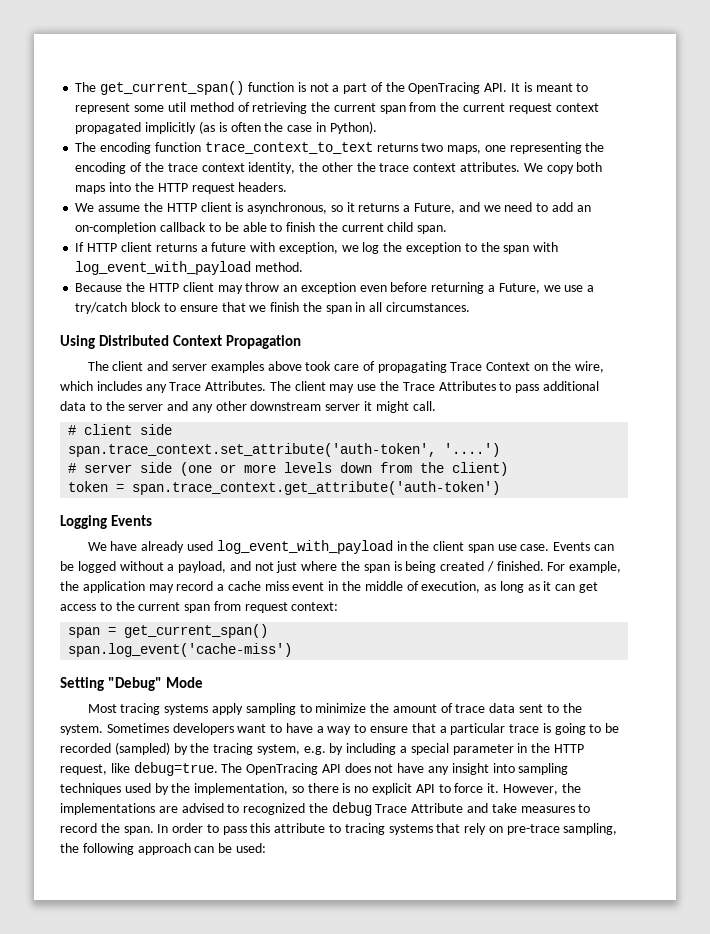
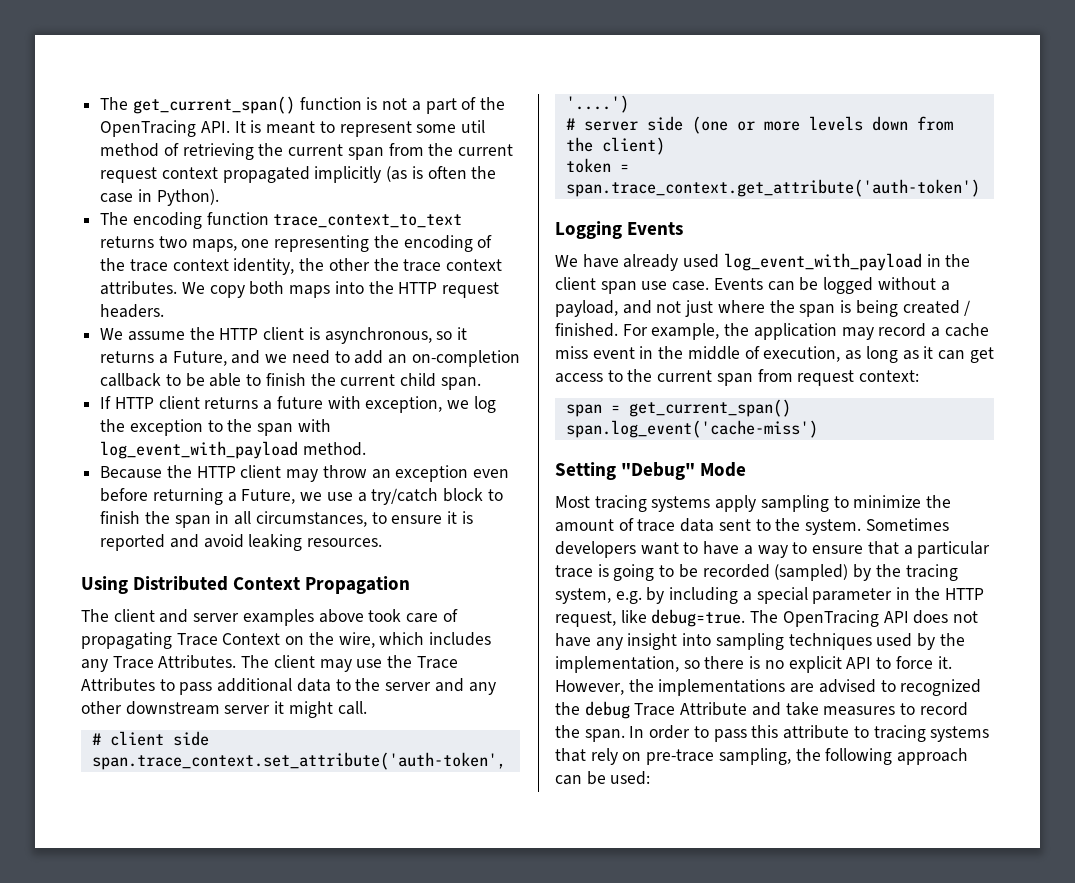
[179,302,267,312] ensure that we -> (503, 495) none
[385,302,470,312] circumstances. -> [255,511,473,527] [100,534,383,551] circumstances, to ensure it is reported and avoid leaking resources.

